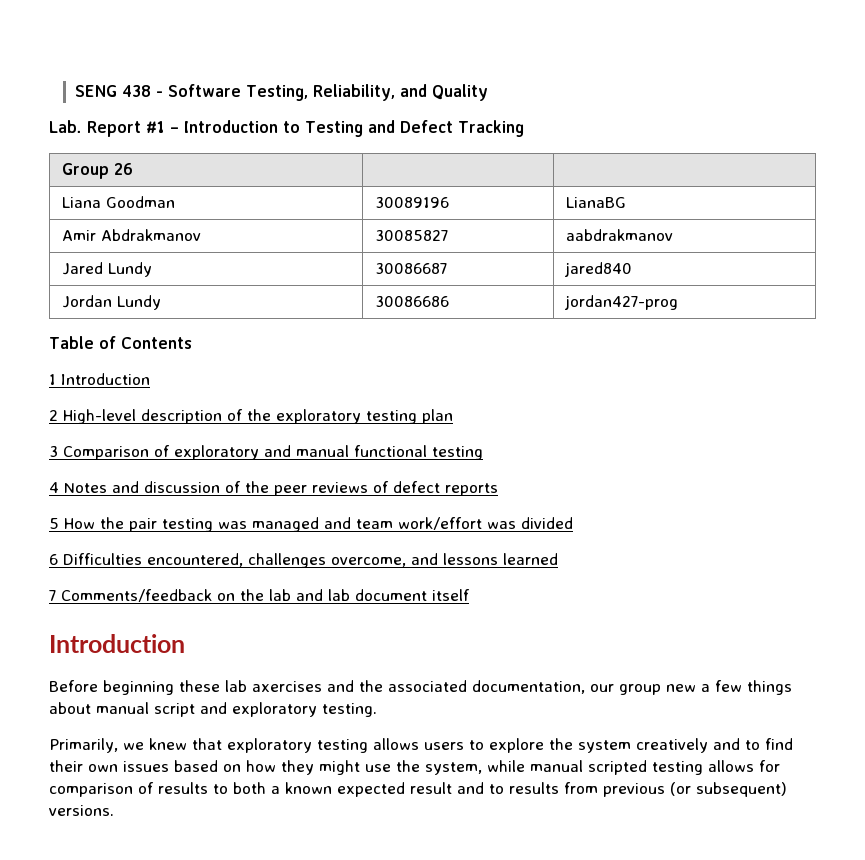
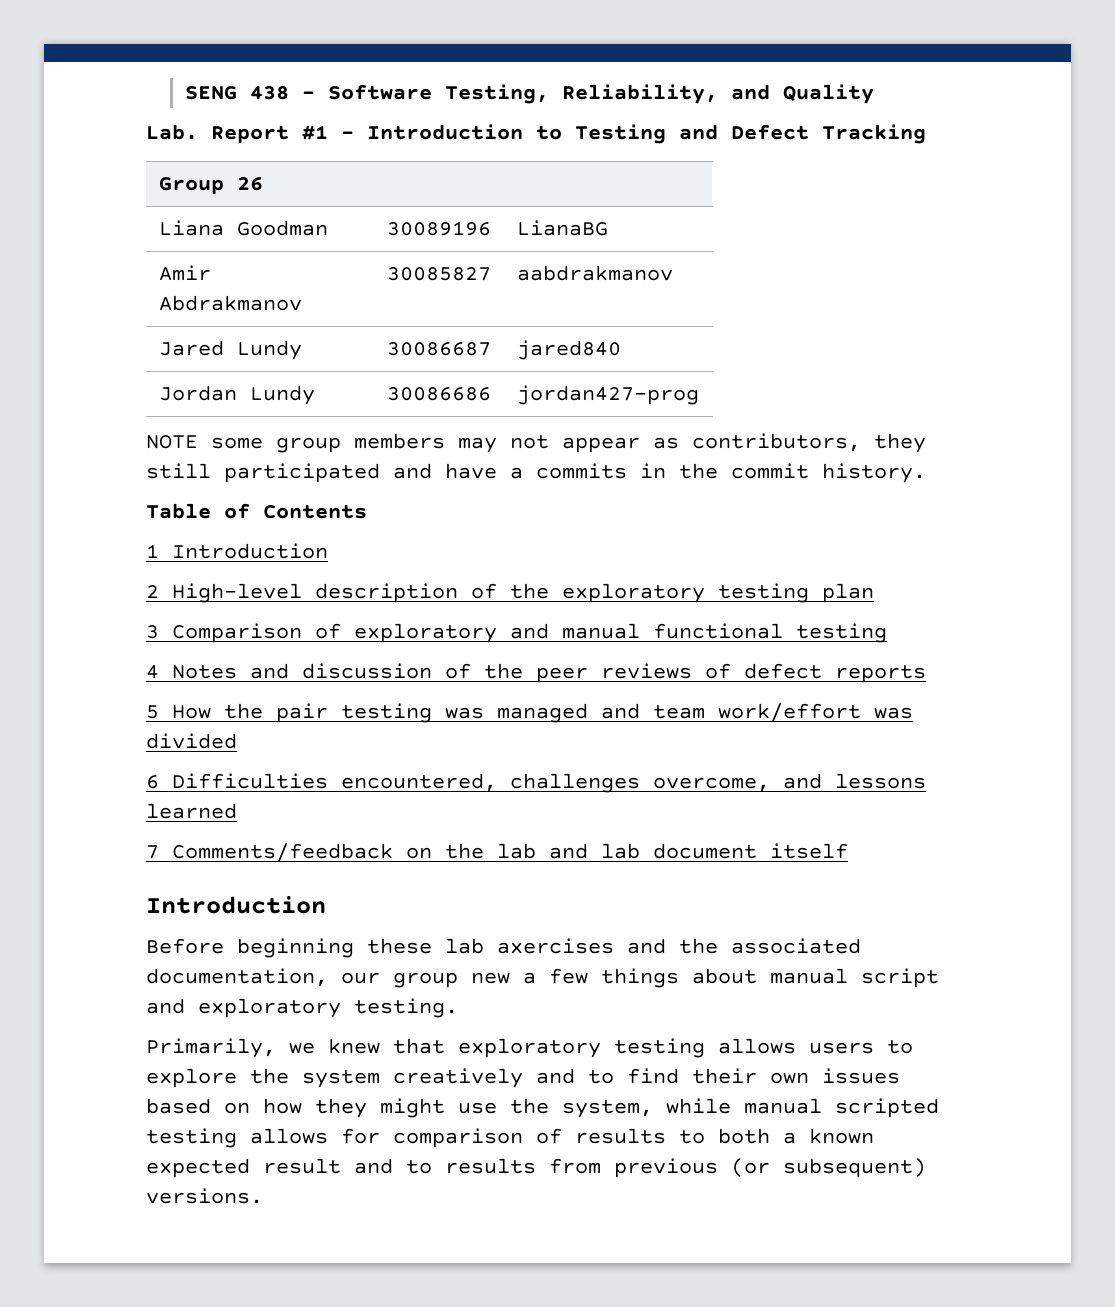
(679, 302) none -> [146,433,926,453] [146,463,926,483] // NOTE some group members may not appear as contributors, they still participated and have a commits in the commit history.

